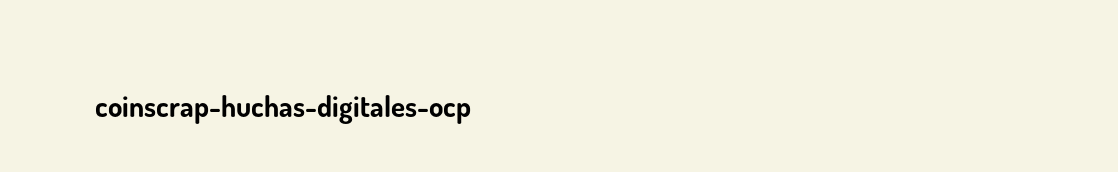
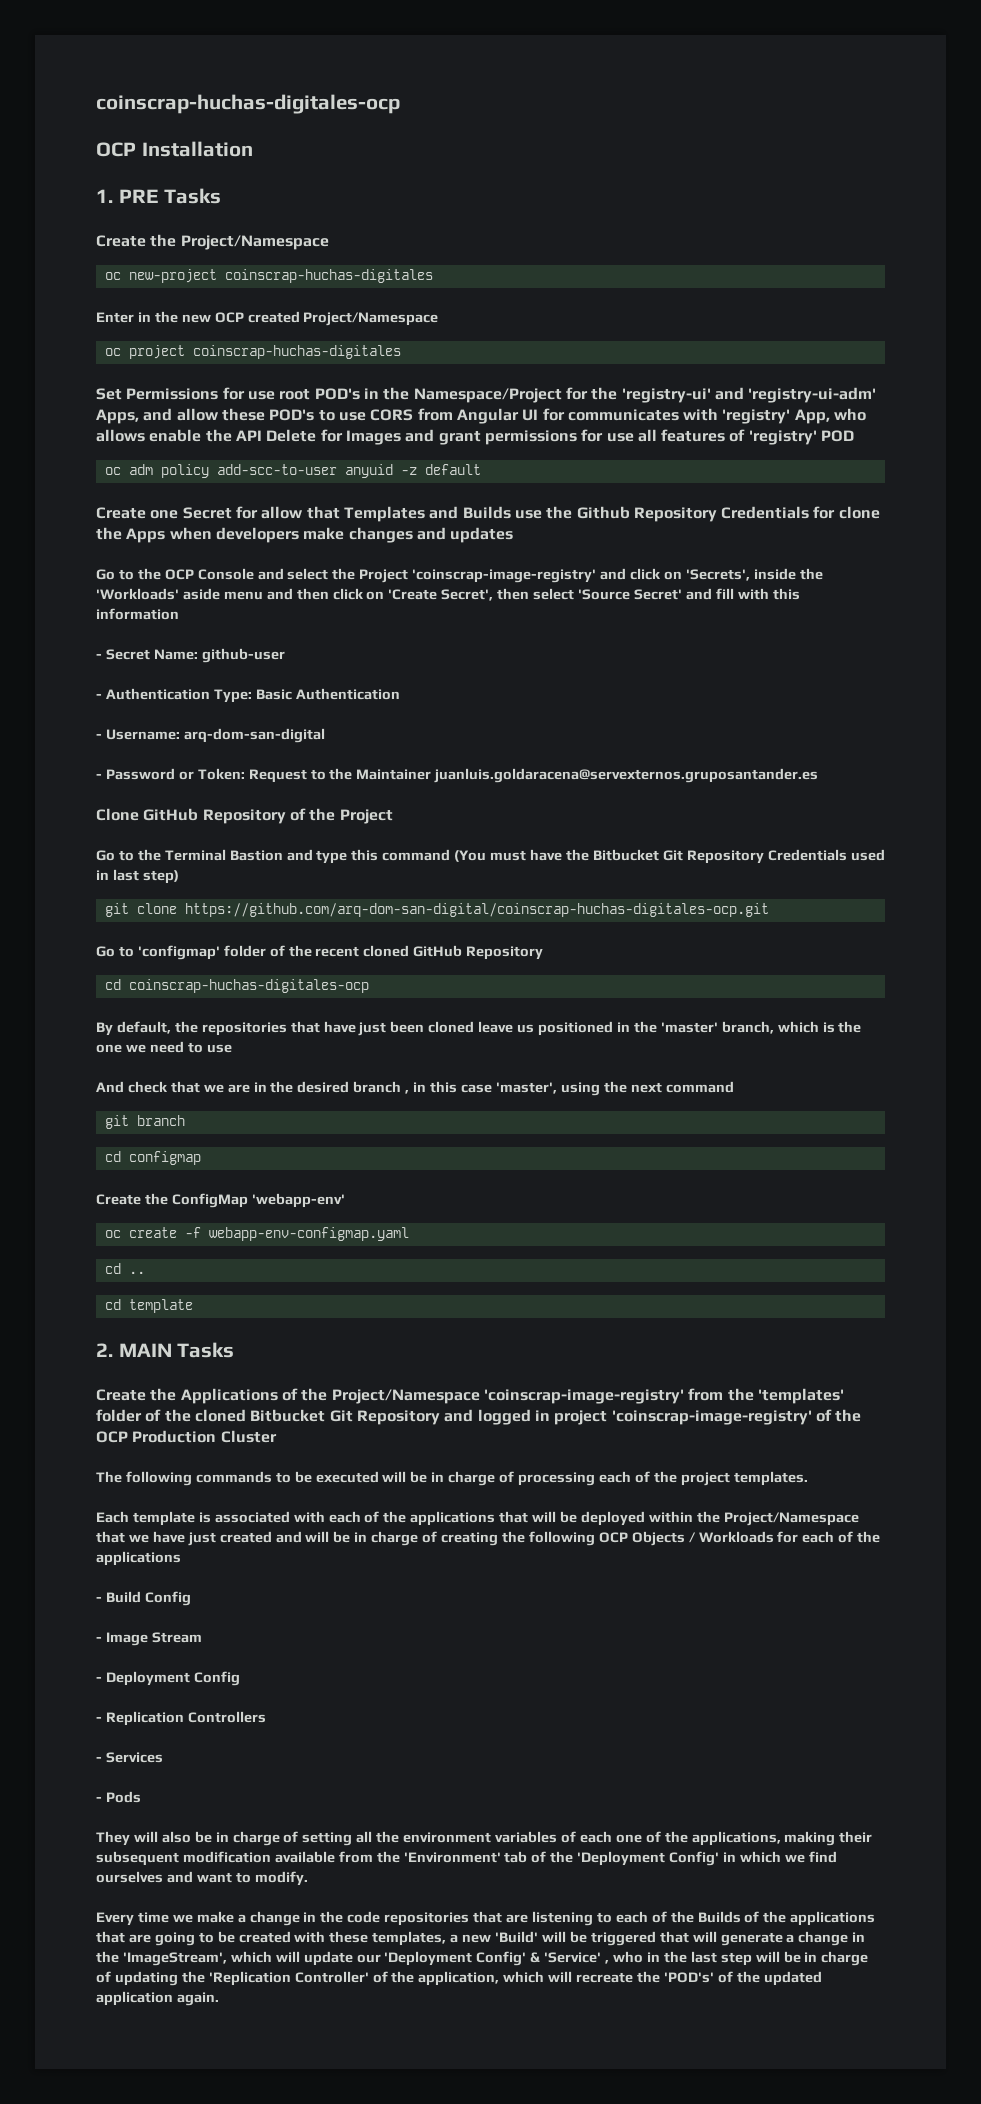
[95,95,471,124] coinscrap-huchas-digitales-ocp -> [96,94,400,114] [96,141,253,157] [96,188,222,204] [96,234,329,250] [104,269,433,283] [96,311,439,326] [104,345,401,359] [96,387,877,403] [96,408,867,424] [96,429,855,445] [104,464,481,478] [96,506,880,522] [96,527,514,543] [96,568,823,583] [96,588,800,601] [96,608,179,620] [96,648,285,663] [96,688,400,703] [96,728,325,743] [96,768,819,783] [96,808,393,824] [96,849,885,864] [96,869,179,884] [104,903,769,917] [96,945,544,960] [104,979,369,993] [96,1021,862,1036] [96,1041,232,1053] [96,1081,734,1096] [104,1115,185,1129] [104,1151,201,1165] [96,1193,345,1208] [104,1227,409,1241] [104,1263,145,1274] [104,1299,193,1313] [96,1342,235,1358] [96,1388,844,1404] [96,1409,862,1425] [96,1430,277,1443] [96,1471,808,1486] [96,1511,859,1526] [96,1531,881,1546] [96,1551,181,1566] [96,1591,191,1606] [96,1632,202,1646] [96,1671,240,1686] [96,1711,266,1726] [96,1752,163,1763] [96,1791,141,1803] [96,1831,873,1846] [96,1851,837,1866] [96,1871,308,1886] [96,1911,876,1926] [96,1931,866,1946] [96,1951,869,1966] [96,1971,822,1986] [96,1991,219,2006] coinscrap-huchas-digitales-ocp // OCP Installation // 1. PRE Tasks // Create the Project/Namespace // oc new-project coinscrap-huchas-digitales // Enter in the new OCP created Project/Namespace // oc project coinscrap-huchas-digitales // Set Permissions for use root POD's in the Namespace/Project for the 'registry-ui' and 'registry-ui-adm' Apps, and allow these POD's to use CORS from Angular UI for communicates with 'registry' App, who allows enable the API Delete for Images and grant permissions for use all features of 'registry' POD // oc adm policy add-scc-to-user anyuid -z default // Create one Secret for allow that Templates and Builds use the Github Repository Credentials for clone the Apps when developers make changes and updates // Go to the OCP Console and select the Project 'coinscrap-image-registry' and click on 'Secrets', inside the 'Workloads' aside menu and then click on 'Create Secret', then select 'Source Secret' and fill with this information // - Secret Name: github-user // - Authentication Type: Basic Authentication // - Username: arq-dom-san-digital // - Password or Token: Request to the Maintainer juanluis.goldaracena@servexternos.gruposantander.es // Clone GitHub Repository of the Project // Go to the Terminal Bastion and type this command (You must have the Bitbucket Git Repository Credentials used in last step) // git clone https://github.com/arq-dom-san-digital/coinscrap-huchas-digitales-ocp.git // Go to 'configmap' folder of the recent cloned GitHub Repository // cd coinscrap-huchas-digitales-ocp // By default, the repositories that have just been cloned leave us positioned in the 'master' branch, which is the one we need to use // And check that we are in the desired branch , in this case 'master', using the next command // git branch // cd configmap // Create the ConfigMap 'webapp-env' // oc create -f webapp-env-configmap.yaml // cd .. // cd template // 2. MAIN Tasks // Create the Applications of the Project/Namespace 'coinscrap-image-registry' from the 'templates' folder of the cloned Bitbucket Git Repository and logged in project 'coinscrap-image-registry' of the OCP Production Cluster // The following commands to be executed will be in charge of processing each of the project templates. // Each template is associated with each of the applications that will be deployed within the Project/Namespace that we have just created and will be in charge of creating the following OCP Objects / Workloads for each of the applications // - Build Config // - Image Stream // - Deployment Config // - Replication Controllers // - Services // - Pods // They will also be in charge of setting all the environment variables of each one of the applications, making their subsequent modification available from the 'Environment' tab of the 'Deployment Config' in which we find ourselves and want to modify. // Every time we make a change in the code repositories that are listening to each of the Builds of the applications that are going to be created with these templates, a new 'Build' will be triggered that will generate a change in the 'ImageStream', which will update our 'Deployment Config' & 'Service' , who in the last step will be in charge of updating the 'Replication Controller' of the application, which will recreate the 'POD's' of the updated application again.

